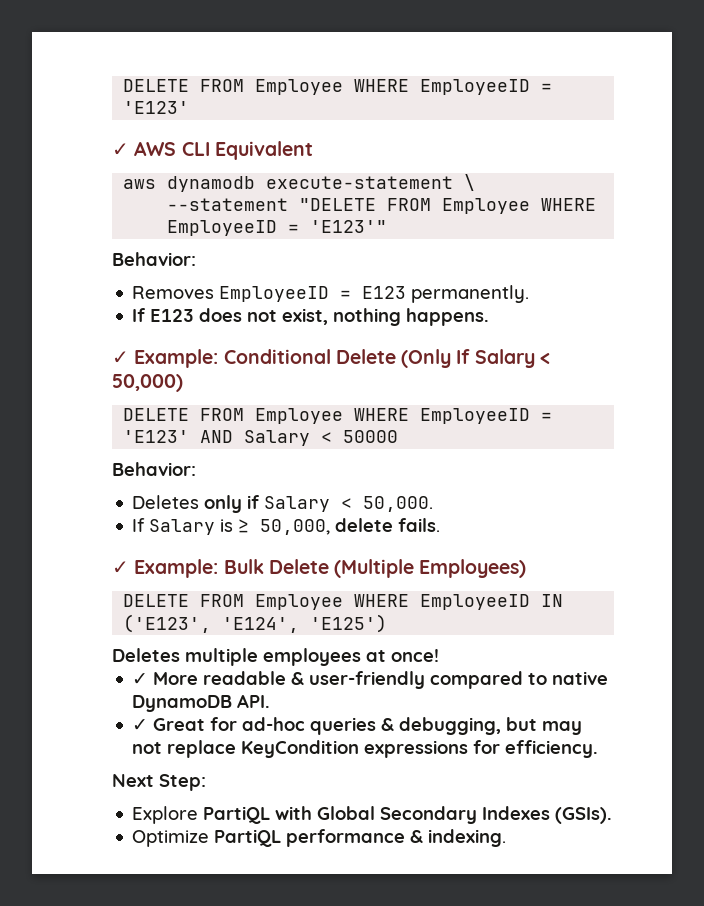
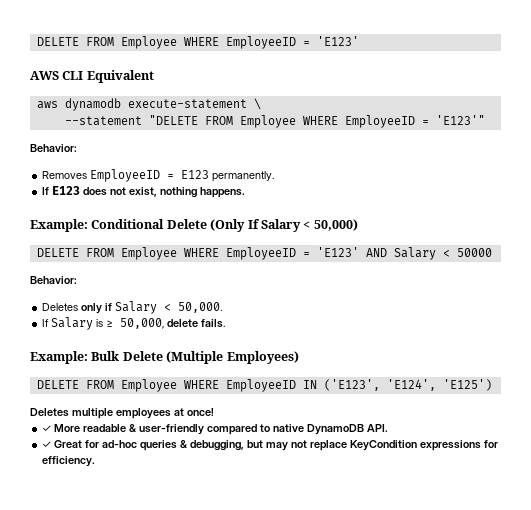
[112,143,129,156] ✓ -> (359, 41) none
[112,351,129,364] ✓ -> (246, 192) none
[112,561,129,574] ✓ -> (226, 323) none
[112,774,206,791] [132,806,613,824] [132,829,507,847] // Next Step: // Explore PartiQL with Global Secondary Indexes (GSIs). // Optimize PartiQL performance & indexing. -> (96, 461) none

